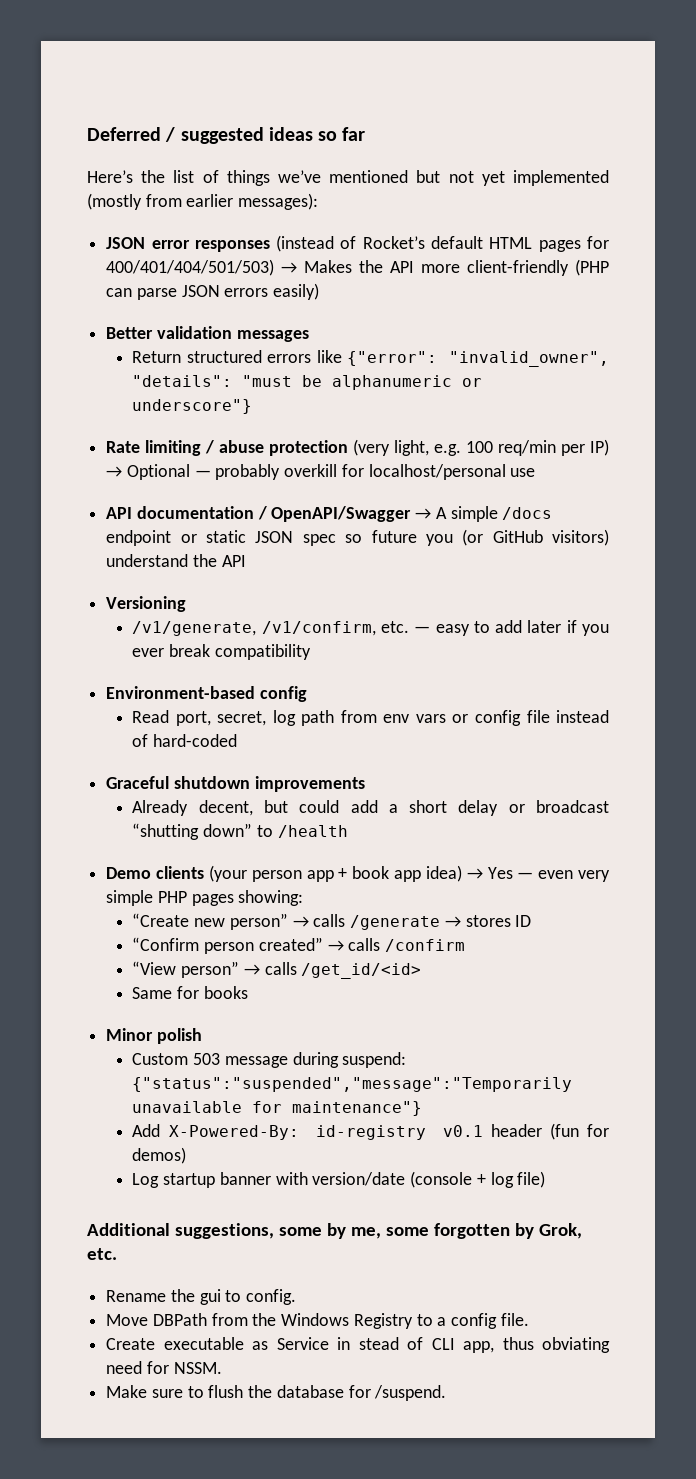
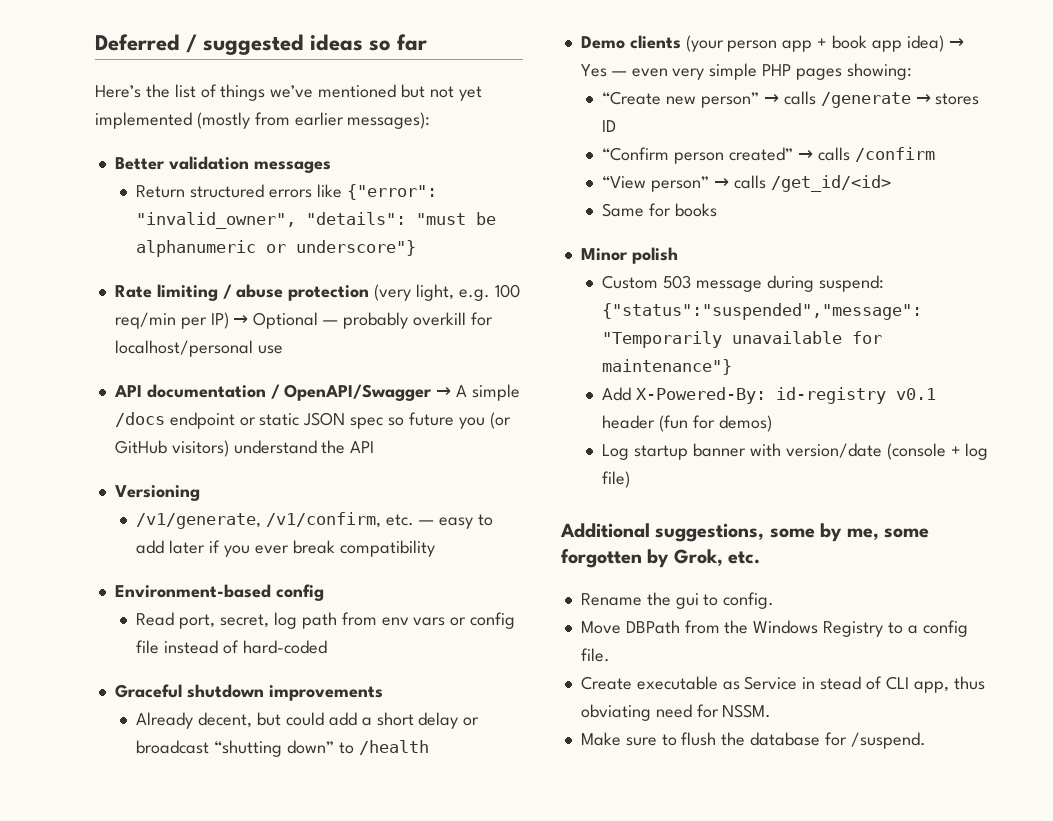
[106,235,609,252] [106,259,609,276] [106,283,320,300] // JSON error responses (instead of Rocket’s default HTML pages for 400/401/404/501/503) → Makes the API more client-friendly (PHP can parse JSON errors easily) -> (431, 120) none

